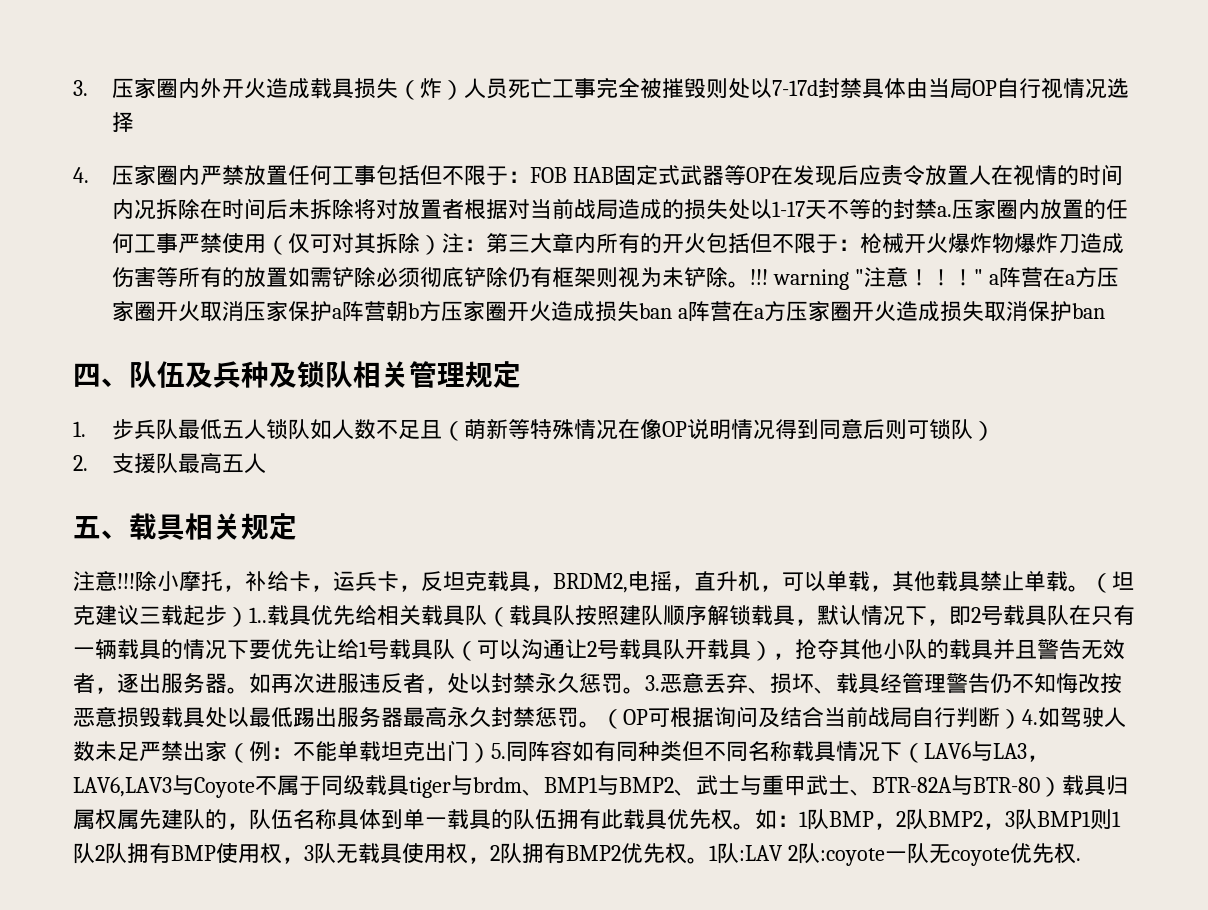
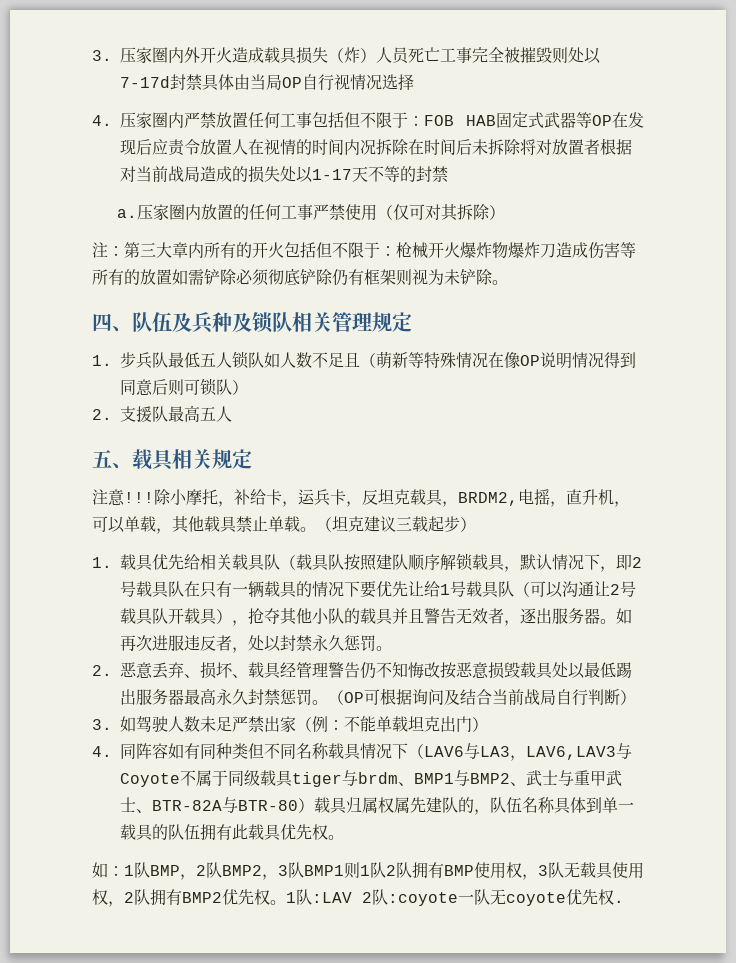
(937, 209) none -> (448, 174) //
(442, 245) none -> (505, 212) //
[749,266,1119,290] [111,301,1105,322] !!! warning "注意！！！" a阵营在a方压家圈开火取消压家保护a阵营朝b方压家圈开火造成损失ban a阵营在a方压家圈开火造成损失取消保护ban -> (508, 282) none
[249,607,267,623] 1.. -> [92,557,112,568] // 1.
[645,675,660,691] 3. -> [92,665,112,676] // 2.
[1022,709,1038,725] 4. -> [92,719,112,730] // 3.
[491,743,506,759] 5. -> [92,746,112,757] // 4.
(755, 826) none -> (344, 837) //

